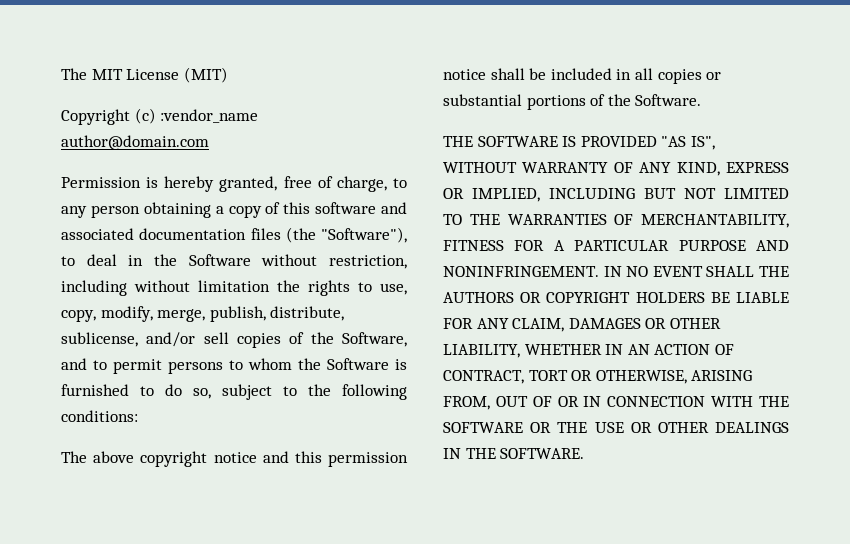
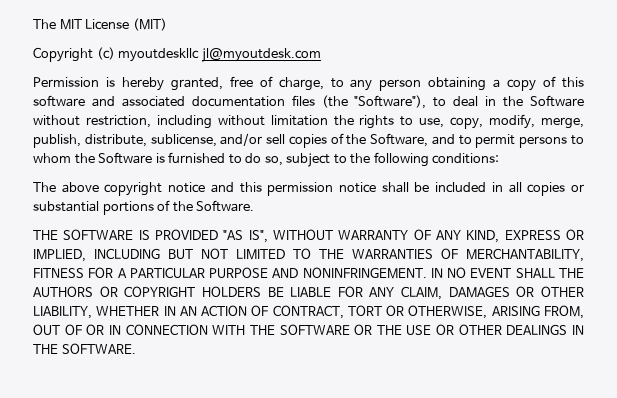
[160,109,259,123] [61,135,209,150] :vendor_name author@domain.com -> [118,48,321,62] myoutdeskllc jl@myoutdesk.com

